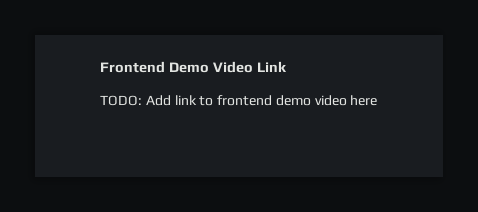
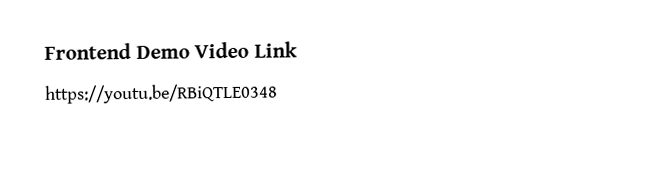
[100,95,378,106] TODO: Add link to frontend demo video here -> [44,83,278,104] https://youtu.be/RBiQTLE0348

